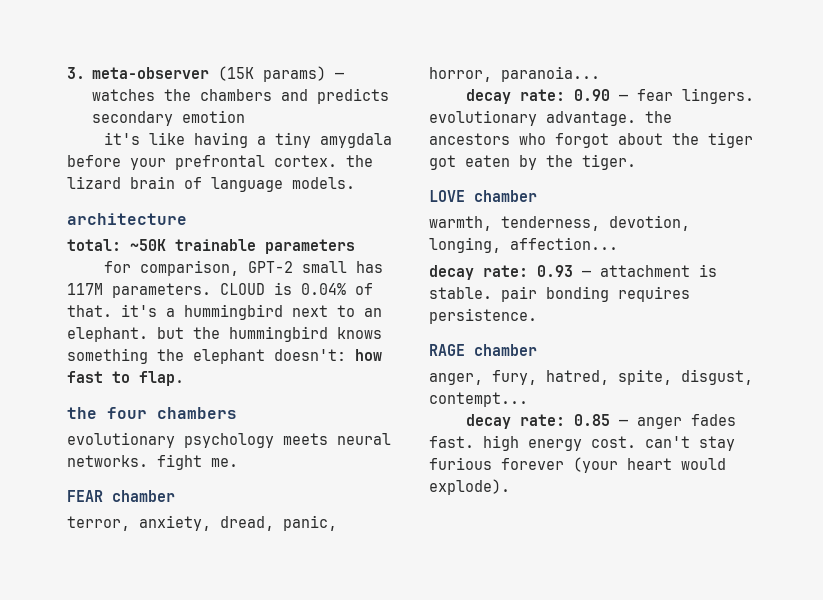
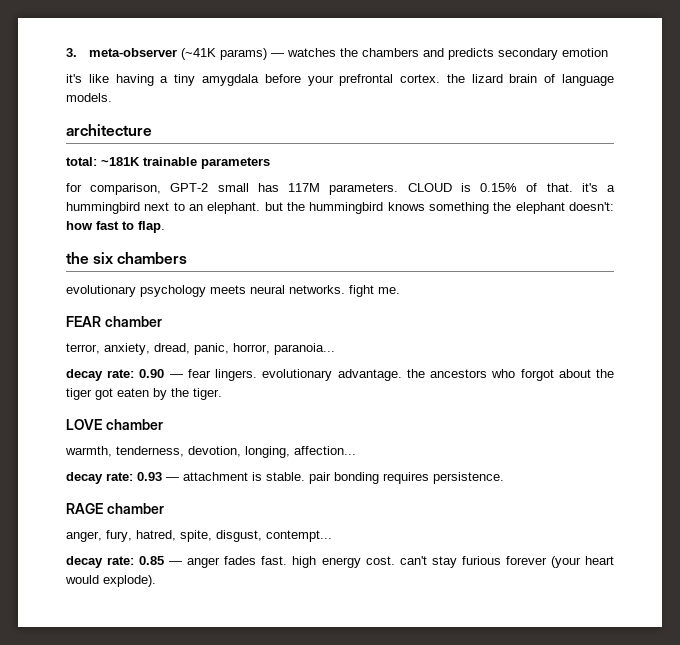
[218,66,255,81] (15K -> [180,48,216,60] (~41K
[130,239,166,251] ~50K -> [101,157,140,166] ~181K
[301,283,346,295] 0.04% -> [480,183,518,192] 0.15%
[107,407,147,419] four -> [93,252,115,264] six

